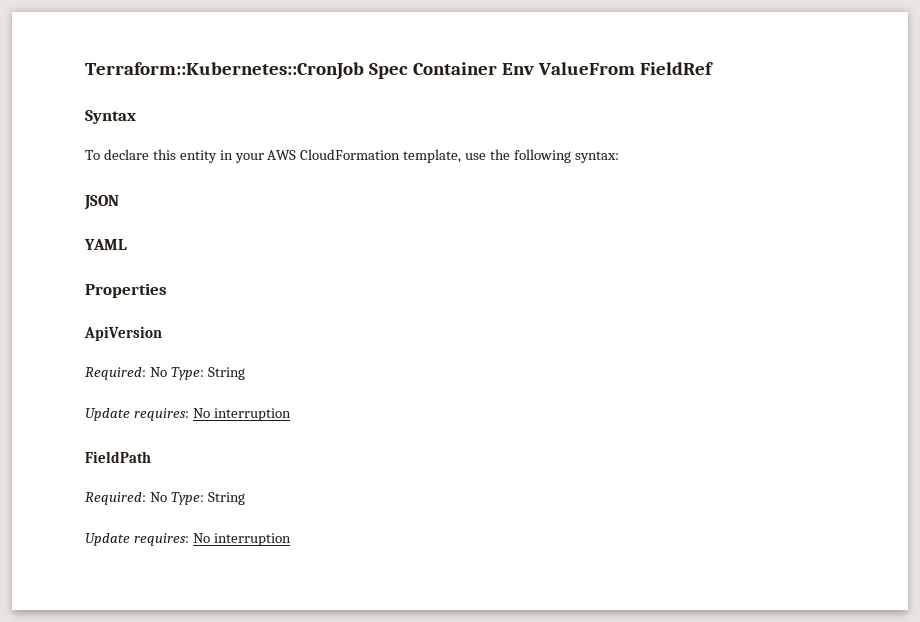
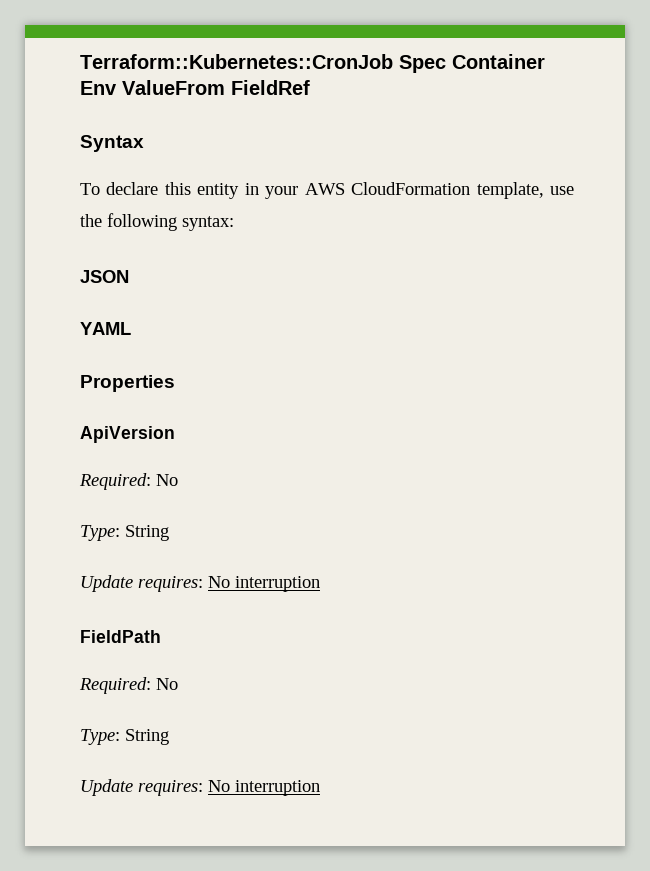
(167, 372) none -> (178, 480) //
(167, 497) none -> (178, 684) //

